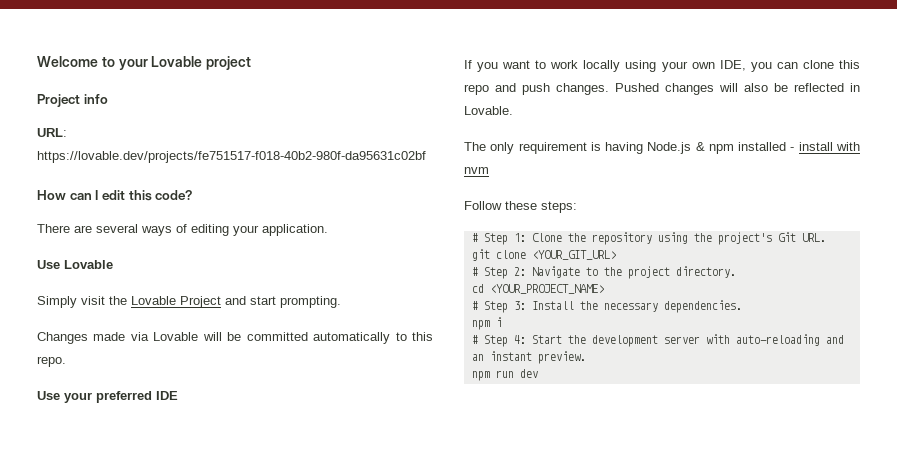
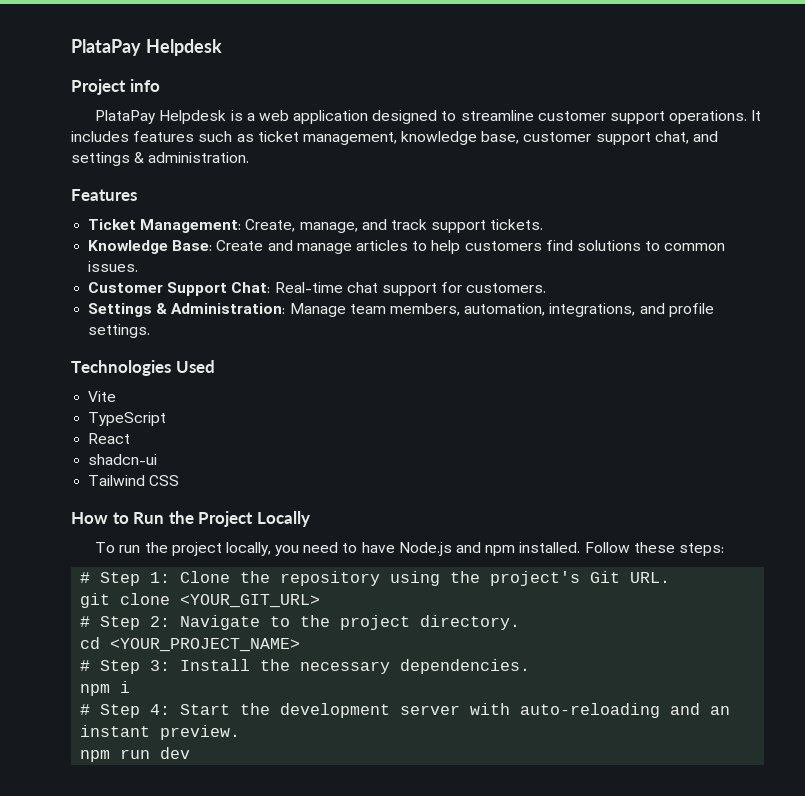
[37,56,252,70] [37,94,108,107] [37,128,67,137] [37,151,426,163] [37,190,193,201] [37,224,328,236] [37,260,113,269] [37,296,341,308] [37,332,434,344] [37,356,66,367] [37,391,178,403] [464,60,860,72] [464,83,860,95] [464,106,513,115] [464,142,860,154] [464,167,489,174] Welcome to your Lovable project // Project info // URL: https://lovable.dev/projects/fe751517-f018-40b2-980f-da95631c02bf // How can I edit this code? // There are several ways of editing your application. // Use Lovable // Simply visit the Lovable Project and start prompting. // Changes made via Lovable will be committed automatically to this repo. // Use your preferred IDE // If you want to work locally using your own IDE, you can clone this repo and push changes. Pushed changes will also be reflected in Lovable. // The only requirement is having Node.js & npm installed - install with nvm // -> [71,39,222,56] [71,79,160,95] [95,110,762,124] [71,131,719,145] [71,152,250,166] [71,189,137,201] [88,219,544,233] [88,240,726,254] [88,261,139,272] [88,282,547,296] [88,303,714,317] [88,324,151,338] [71,360,215,376] [88,391,117,402] [88,412,167,426] [88,433,131,444] [88,454,158,465] [88,475,180,486] [71,511,310,527] [95,542,581,556] PlataPay Helpdesk // Project info // PlataPay Helpdesk is a web application designed to streamline customer support operations. It includes features such as ticket management, knowledge base, customer support chat, and settings & administration. // Features // Ticket Management: Create, manage, and track support tickets. // Knowledge Base: Create and manage articles to help customers find solutions to common issues. // Customer Support Chat: Real-time chat support for customers. // Settings & Administration: Manage team members, automation, integrations, and profile settings. // Technologies Used // Vite // TypeScript // React // shadcn-ui // Tailwind CSS // How to Run the Project Locally // To run the project locally, you need to have Node.js and npm installed.

